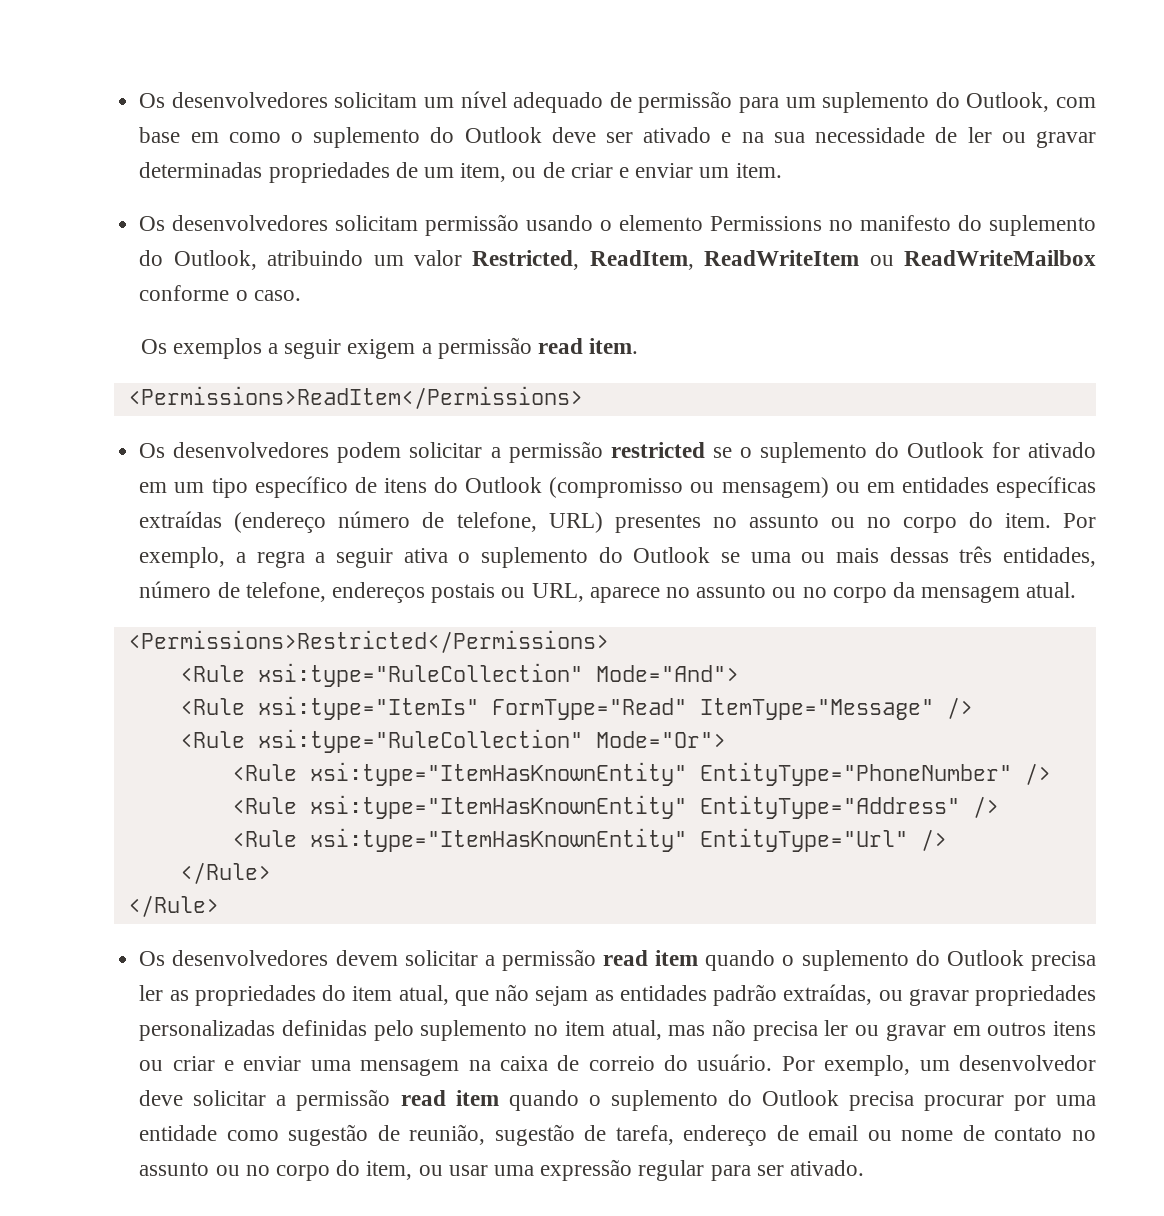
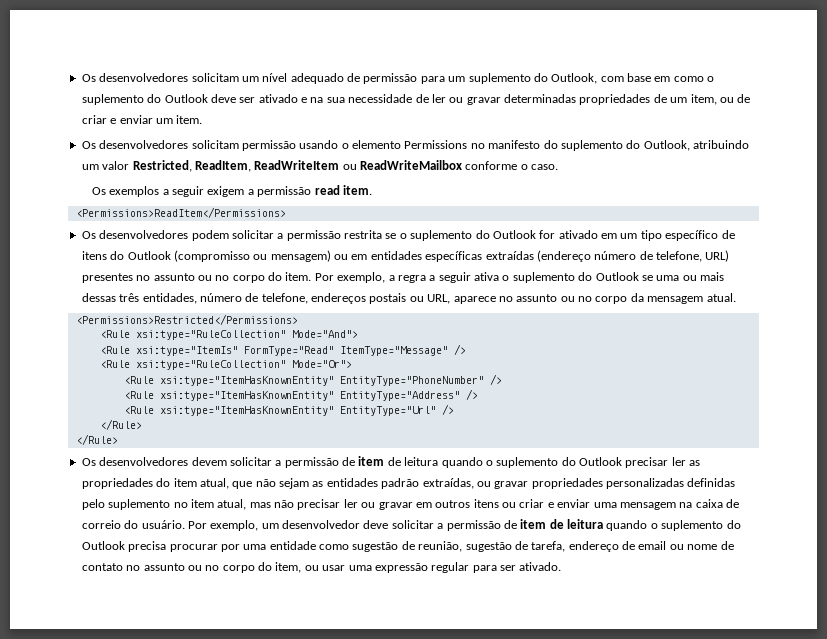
[610,442,705,458] restricted -> [344,230,382,239] restrita
[603,950,1097,971] read item quando o suplemento do Outlook precisa -> [342,456,669,468] de item de leitura quando o suplemento do Outlook precisar
[752,1021,818,1041] precisa -> [297,499,341,510] precisar
[400,1090,499,1106] read item -> [503,519,603,529] de item de leitura

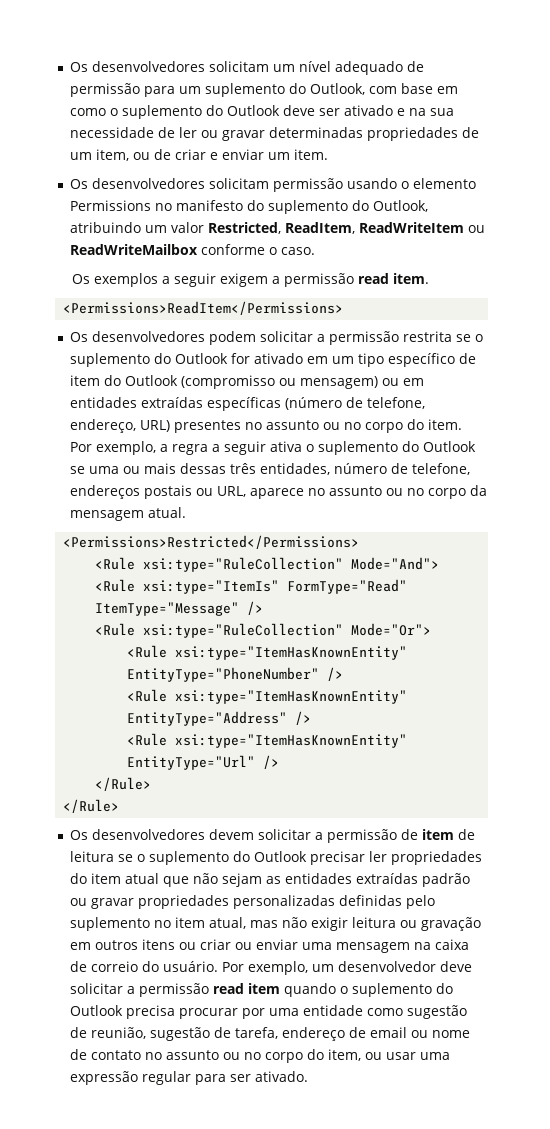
[81,251,107,260] itens -> [70,375,101,386] item
[425,250,702,262] específicas extraídas (endereço número de telefone, -> [141,397,426,411] [70,419,137,433] extraídas específicas (número de telefone, endereço,
[441,457,483,468] quando -> [118,854,134,862] se
[689,460,701,466] as -> (388, 856) none
[199,478,229,489] atual, -> [125,873,160,884] atual
[381,478,474,489] padrão extraídas, -> [356,873,471,887] extraídas padrão
[297,499,413,510] precisar ler ou gravar -> [311,917,482,931] exigir leitura ou gravação
[547,502,554,508] e -> [235,942,253,950] ou
[503,519,603,529] de item de leitura -> [213,983,281,994] read item

